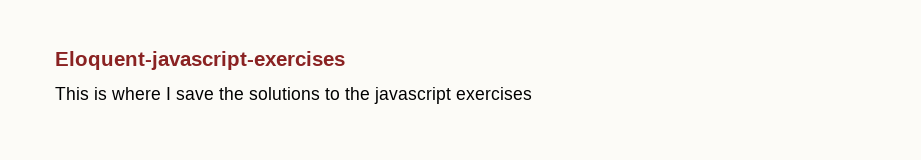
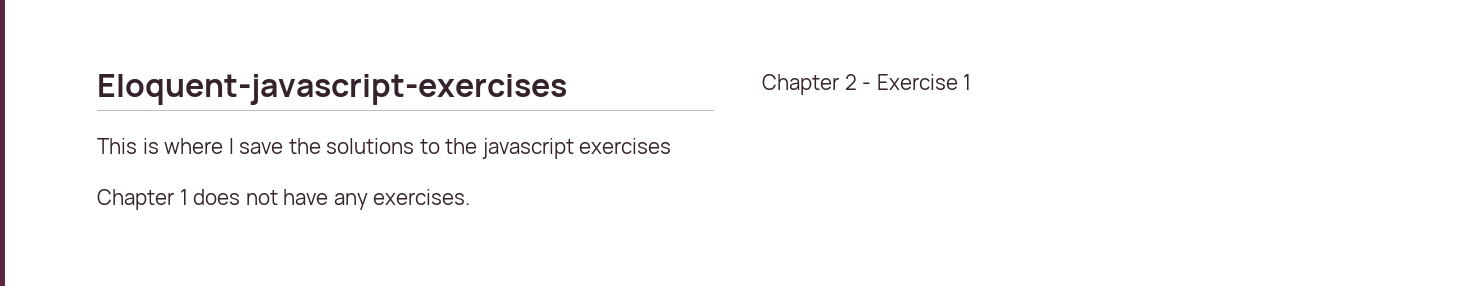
(532, 93) none -> [97,189,471,210] [762,74,972,95] // Chapter 1 does not have any exercises. // Chapter 2 - Exercise 1

